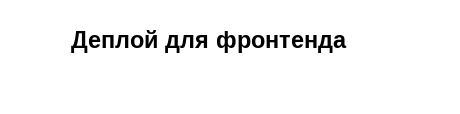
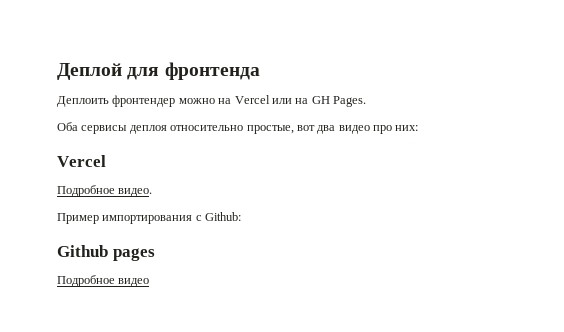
(347, 42) none -> [57,95,366,107] [57,122,419,134] [57,155,106,167] [57,185,153,197] [57,212,242,224] [57,245,155,261] [57,275,150,287] // Деплоить фронтендер можно на Vercel или на GH Pages. // Оба сервисы деплоя относительно простые, вот два видео про них: // Vercel // Подробное видео. // Пример импортирования с Github: // Github pages // Подробное видео

